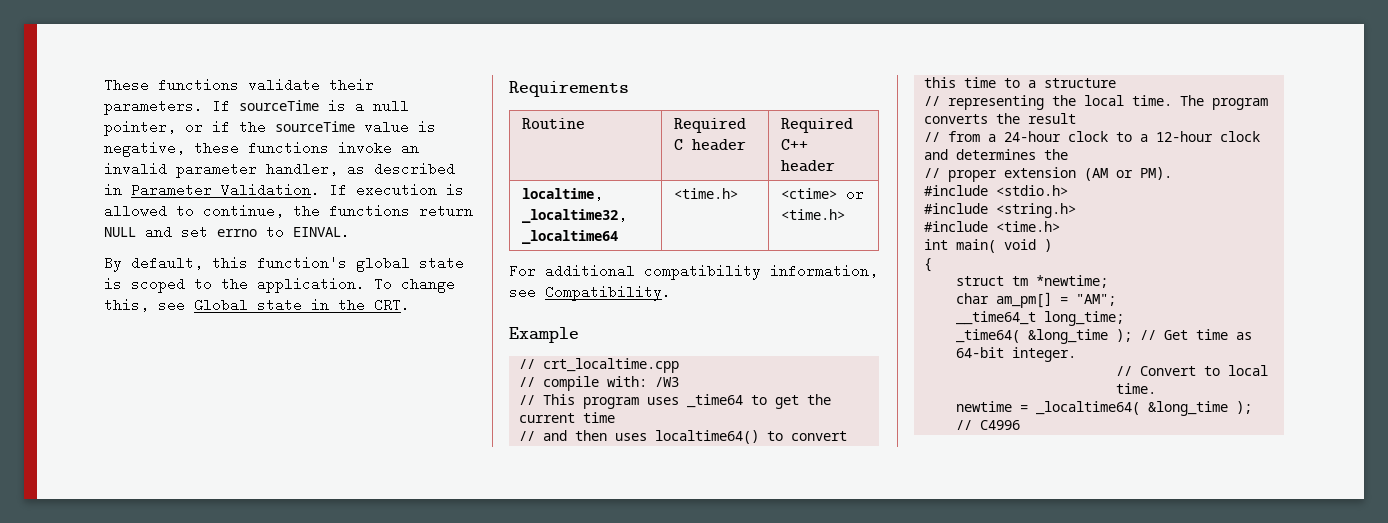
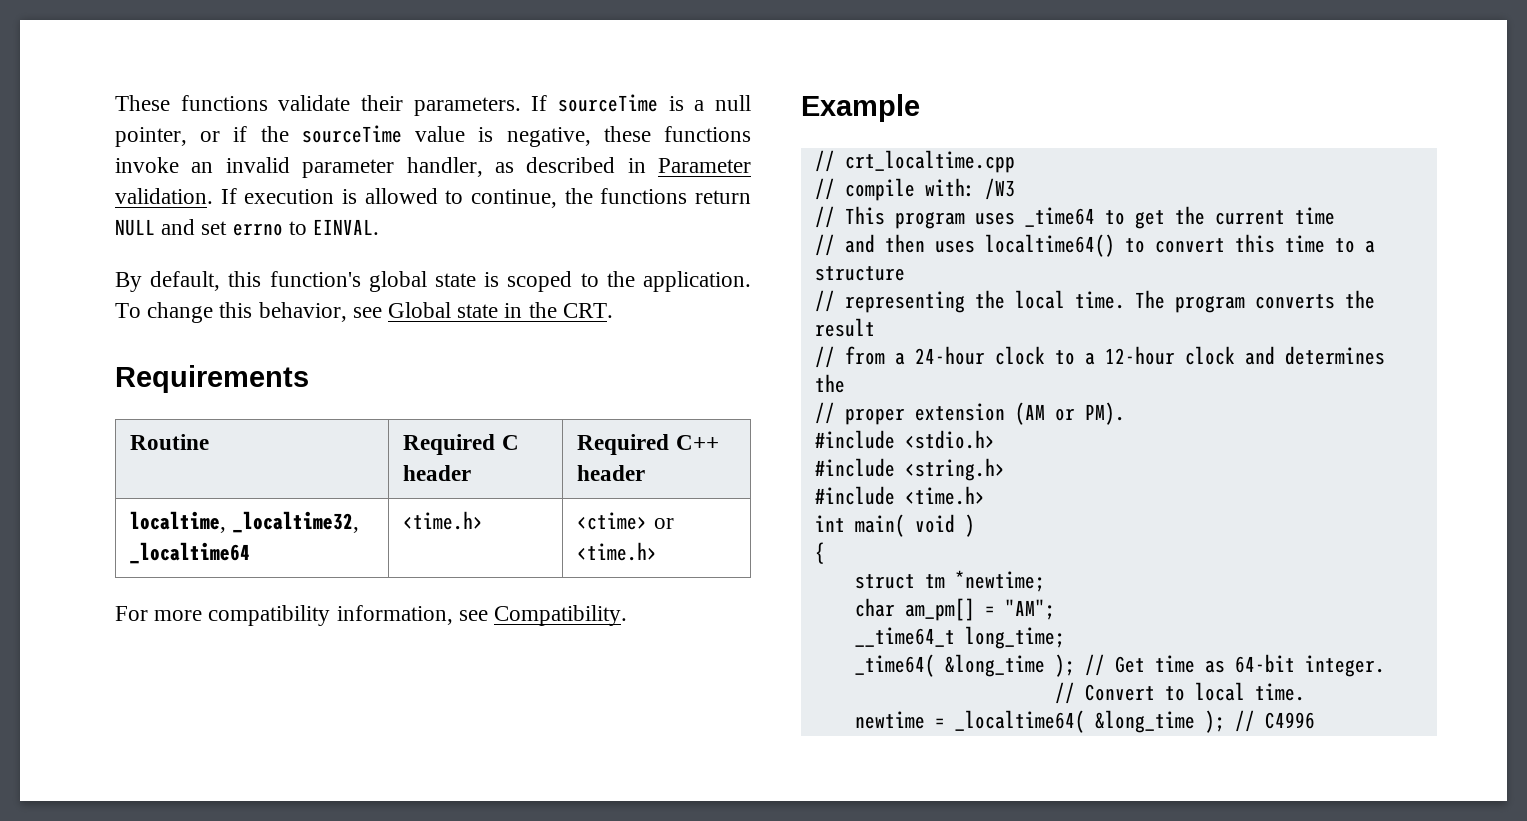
[221,183,320,197] Validation. -> [115,188,213,204] validation.
[104,298,149,312] this, -> [219,302,347,322] this behavior,
[545,264,635,278] additional -> [154,610,203,621] more

